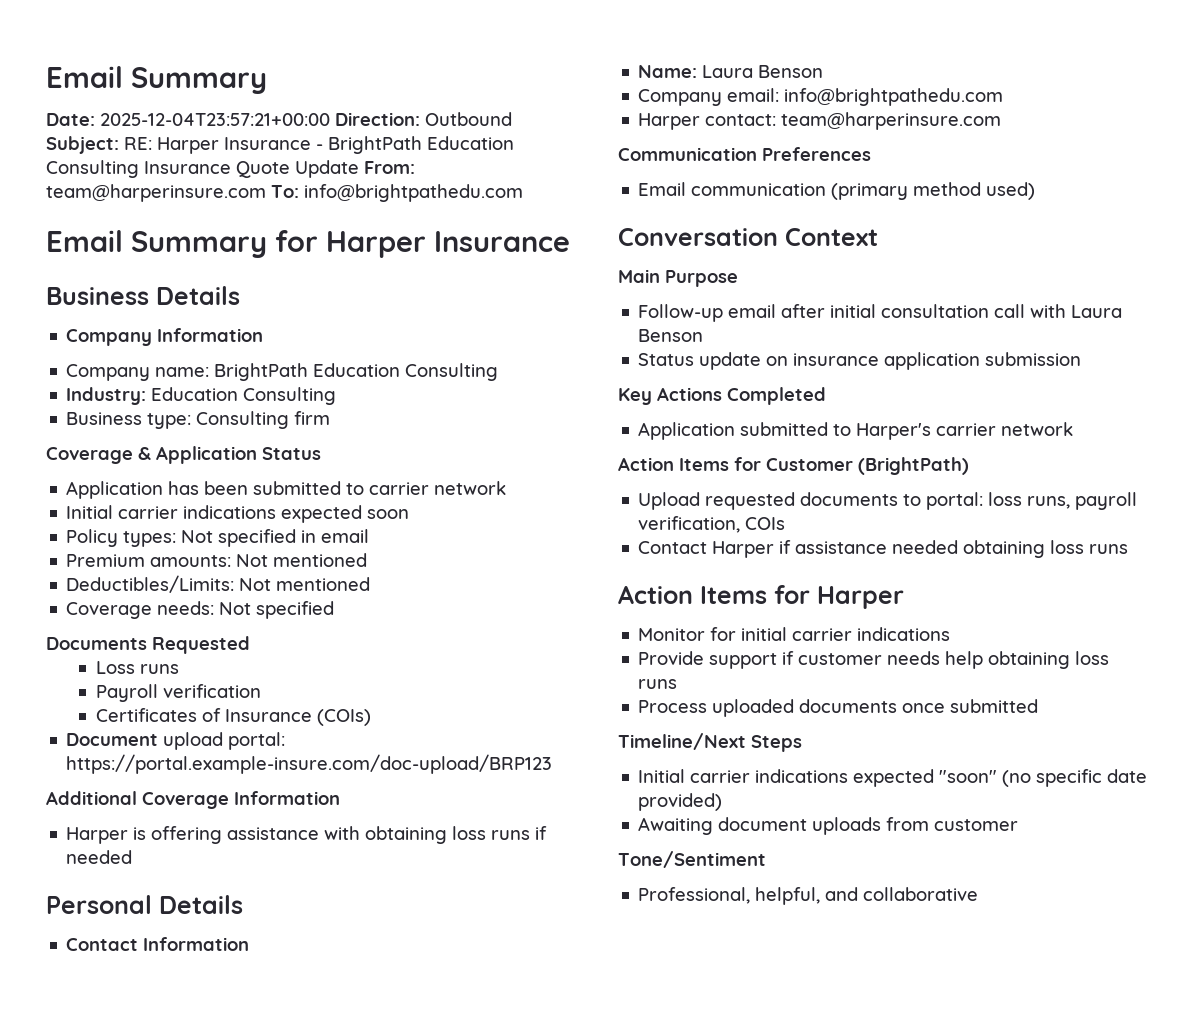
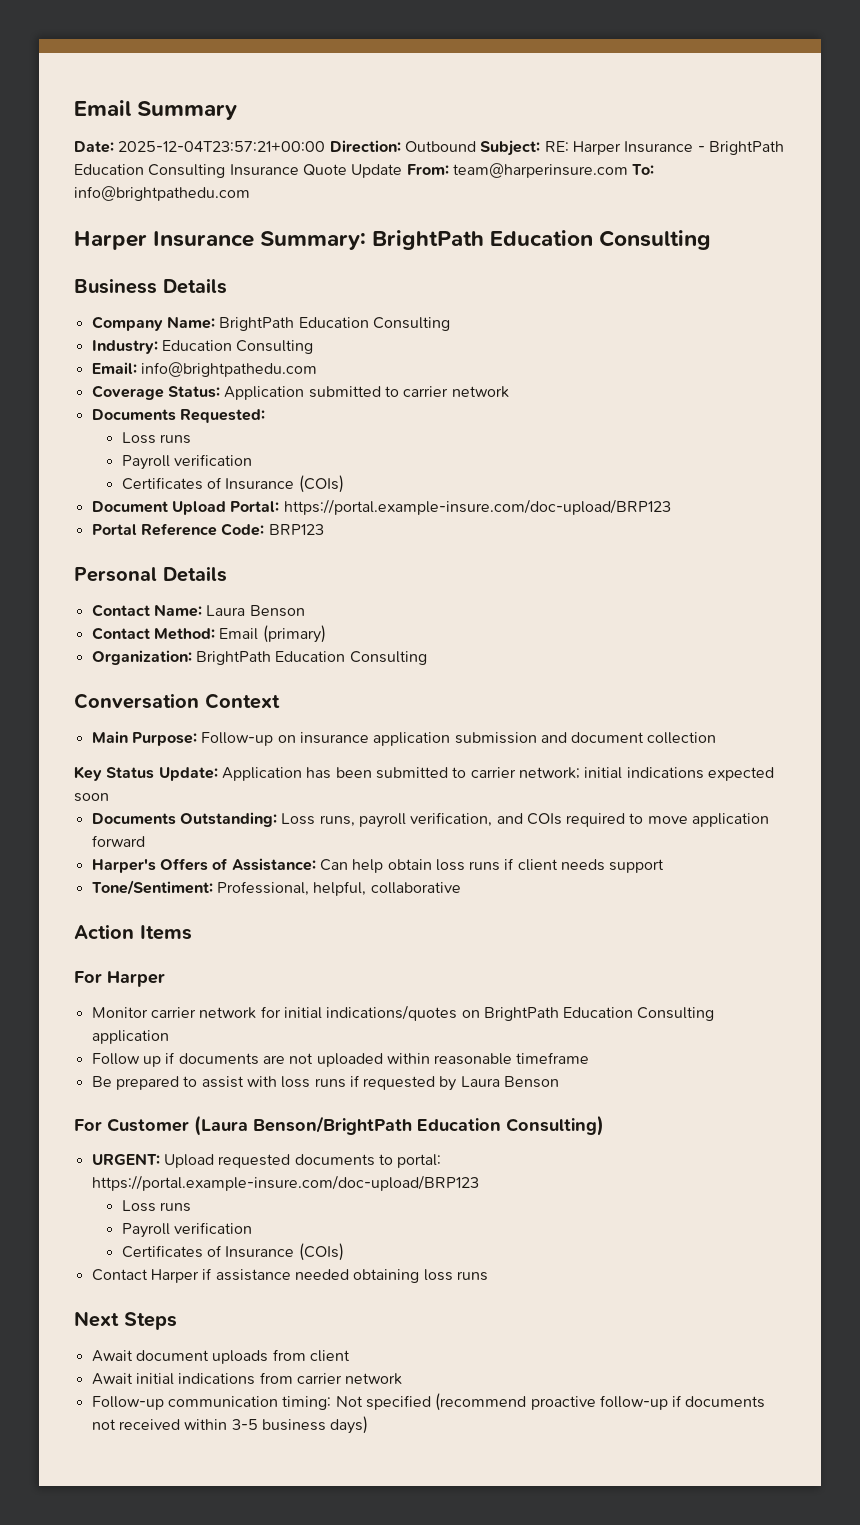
[46,230,570,258] Email Summary for Harper Insurance -> [74,230,712,250] Harper Insurance Summary: BrightPath Education Consulting
[157,328,264,342] [66,364,210,381] Information // Company name: -> [166,316,215,329] Name:
[66,411,331,429] [46,446,321,464] [66,481,507,499] [66,505,410,523] [66,529,370,547] [66,553,368,567] [66,575,371,593] [66,601,335,619] [46,636,250,654] Business type: Consulting firm // Coverage & Application Status // Application has been submitted to carrier network // Initial carrier indications expected soon // Policy types: Not specified in email // Premium amounts: Not mentioned // Deductibles/Limits: Not mentioned // Coverage needs: Not specified // Documents Requested -> [91,362,317,377] [91,385,509,400] [91,409,265,423] Email: info@brightpathedu.com // Coverage Status: Application submitted to carrier network // Documents Requested:
[163,732,286,750] [66,754,553,774] [46,791,340,809] [66,826,548,844] [66,850,133,864] upload portal: https://portal.example-insure.com/doc-upload/BRP123 // Additional Coverage Information // Harper is offering assistance with obtaining loss runs if needed -> [171,499,671,515] [91,523,324,536] Upload Portal: https://portal.example-insure.com/doc-upload/BRP123 // Portal Reference Code: BRP123
[143,937,250,951] Information // -> (150, 610) none
[638,88,1004,106] [638,112,1002,130] [618,147,871,161] [638,182,1036,200] [618,228,878,246] [618,269,738,287] [638,304,1123,322] [638,329,704,342] [638,352,1082,370] [618,387,826,405] [638,422,1074,440] [618,457,969,475] Company email: info@brightpathedu.com // Harper contact: team@harperinsure.com // Communication Preferences // Email communication (primary method used) // Conversation Context // Main Purpose // Follow-up email after initial consultation call with Laura Benson // Status update on insurance application submission // Key Actions Completed // Application submitted to Harper's carrier network // Action Items for Customer (BrightPath) // -> [91,625,326,643] [91,650,427,665] [74,693,280,709] [91,731,717,746] [74,766,774,781] [74,793,109,802] [91,812,770,828] [91,835,145,847] [91,858,665,873] [91,880,461,896] [74,924,192,940] [74,971,165,987] [91,1005,715,1021] [91,1030,169,1044] [91,1052,590,1067] [91,1075,560,1091] [74,1115,604,1136] [91,1153,160,1165] Contact Method: Email (primary) // Organization: BrightPath Education Consulting // Conversation Context // Main Purpose: Follow-up on insurance application submission and document collection // Key Status Update: Application has been submitted to carrier network; initial indications expected soon // Documents Outstanding: Loss runs, payroll verification, and COIs required to move application forward // Harper's Offers of Assistance: Can help obtain loss runs if client needs support // Tone/Sentiment: Professional, helpful, collaborative // Action Items // For Harper // Monitor carrier network for initial indications/quotes on BrightPath Education Consulting application // Follow up if documents are not uploaded within reasonable timeframe // Be prepared to assist with loss runs if requested by Laura Benson // For Customer (Laura Benson/BrightPath Education Consulting) // URGENT:
[988,492,1138,510] [638,516,786,533] loss runs, payroll verification, COIs -> [91,1175,479,1191] [121,1200,192,1212] [121,1222,253,1238] [121,1243,344,1261] https://portal.example-insure.com/doc-upload/BRP123 // Loss runs // Payroll verification // Certificates of Insurance (COIs)
[618,585,904,609] [638,627,951,641] [638,651,1110,669] [638,679,678,689] [638,699,1039,717] [618,733,802,752] [638,769,1148,787] [638,793,723,811] [638,817,1019,835] [618,851,766,868] [638,887,979,905] Action Items for Harper // Monitor for initial carrier indications // Provide support if customer needs help obtaining loss runs // Process uploaded documents once submitted // Timeline/Next Steps // Initial carrier indications expected "soon" (no specific date provided) // Awaiting document uploads from customer // Tone/Sentiment // Professional, helpful, and collaborative -> [74,1311,177,1330] [91,1349,350,1364] [91,1372,403,1385] [91,1393,766,1411] [91,1416,369,1434] Next Steps // Await document uploads from client // Await initial indications from carrier network // Follow-up communication timing: Not specified (recommend proactive follow-up if documents not received within 3-5 business days)

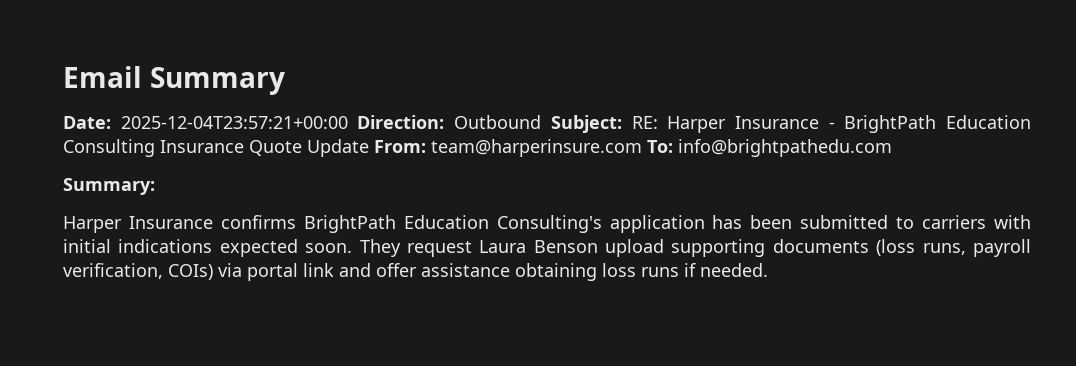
[74,230,712,250] [74,278,227,294] [91,316,450,331] [91,340,314,354] [91,362,317,377] [91,385,509,400] [91,409,265,423] [121,432,192,444] [121,454,253,470] [121,475,344,493] [91,499,671,515] [91,523,324,536] [74,566,227,582] [91,604,305,617] [91,625,326,643] [91,650,427,665] [74,693,280,709] [91,731,717,746] [74,766,302,781] // Harper Insurance Summary: BrightPath Education Consulting // Business Details // Company Name: BrightPath Education Consulting // Industry: Education Consulting // Email: info@brightpathedu.com // Coverage Status: Application submitted to carrier network // Documents Requested: // Loss runs // Payroll verification // Certificates of Insurance (COIs) // Document Upload Portal: https://portal.example-insure.com/doc-upload/BRP123 // Portal Reference Code: BRP123 // Personal Details // Contact Name: Laura Benson // Contact Method: Email (primary) // Organization: BrightPath Education Consulting // Conversation Context // Main Purpose: Follow-up on insurance application submission and document collection // Key Status Update: Application -> [63,178,155,195] [63,215,705,233] // Summary: // Harper Insurance confirms BrightPath Education Consulting's application
[470,767,580,779] carrier network; -> [922,215,1031,229] carriers with
[74,793,109,802] [91,812,770,828] [91,835,145,847] [91,858,665,873] [91,880,461,896] [74,924,192,940] [74,971,165,987] [91,1005,715,1021] [91,1030,169,1044] [91,1052,590,1067] [91,1075,560,1091] [74,1115,604,1136] [91,1153,442,1168] [91,1175,479,1191] [121,1200,192,1212] [121,1222,253,1238] [121,1243,344,1261] [91,1268,488,1283] [74,1311,177,1330] [91,1349,350,1364] [91,1372,403,1385] [91,1393,766,1411] [91,1416,369,1434] soon // Documents Outstanding: Loss runs, payroll verification, and COIs required to move application forward // Harper's Offers of Assistance: Can help obtain loss runs if client needs support // Tone/Sentiment: Professional, helpful, collaborative // Action Items // For Harper // Monitor carrier network for initial indications/quotes on BrightPath Education Consulting application // Follow up if documents are not uploaded within reasonable timeframe // Be prepared to assist with loss runs if requested by Laura Benson // For Customer (Laura Benson/BrightPath Education Consulting) // URGENT: Upload requested documents to portal: https://portal.example-insure.com/doc-upload/BRP123 // Loss runs // Payroll verification // Certificates of Insurance (COIs) // Contact Harper if assistance needed obtaining loss runs // Next Steps // Await document uploads from client // Await initial indications from carrier network // Follow-up communication timing: Not specified (recommend proactive follow-up if documents not received within 3-5 business days) -> [305,239,1031,257] [63,263,768,281] soon. They request Laura Benson upload supporting documents (loss runs, payroll verification, COIs) via portal link and offer assistance obtaining loss runs if needed.

